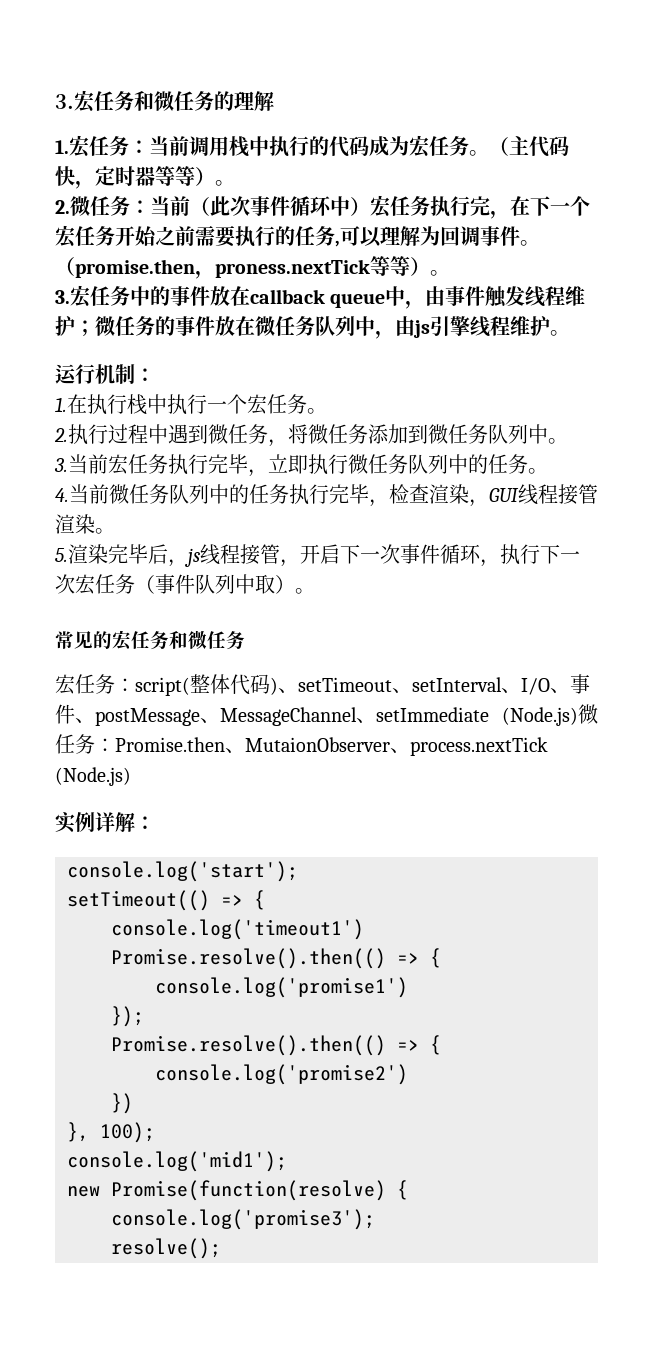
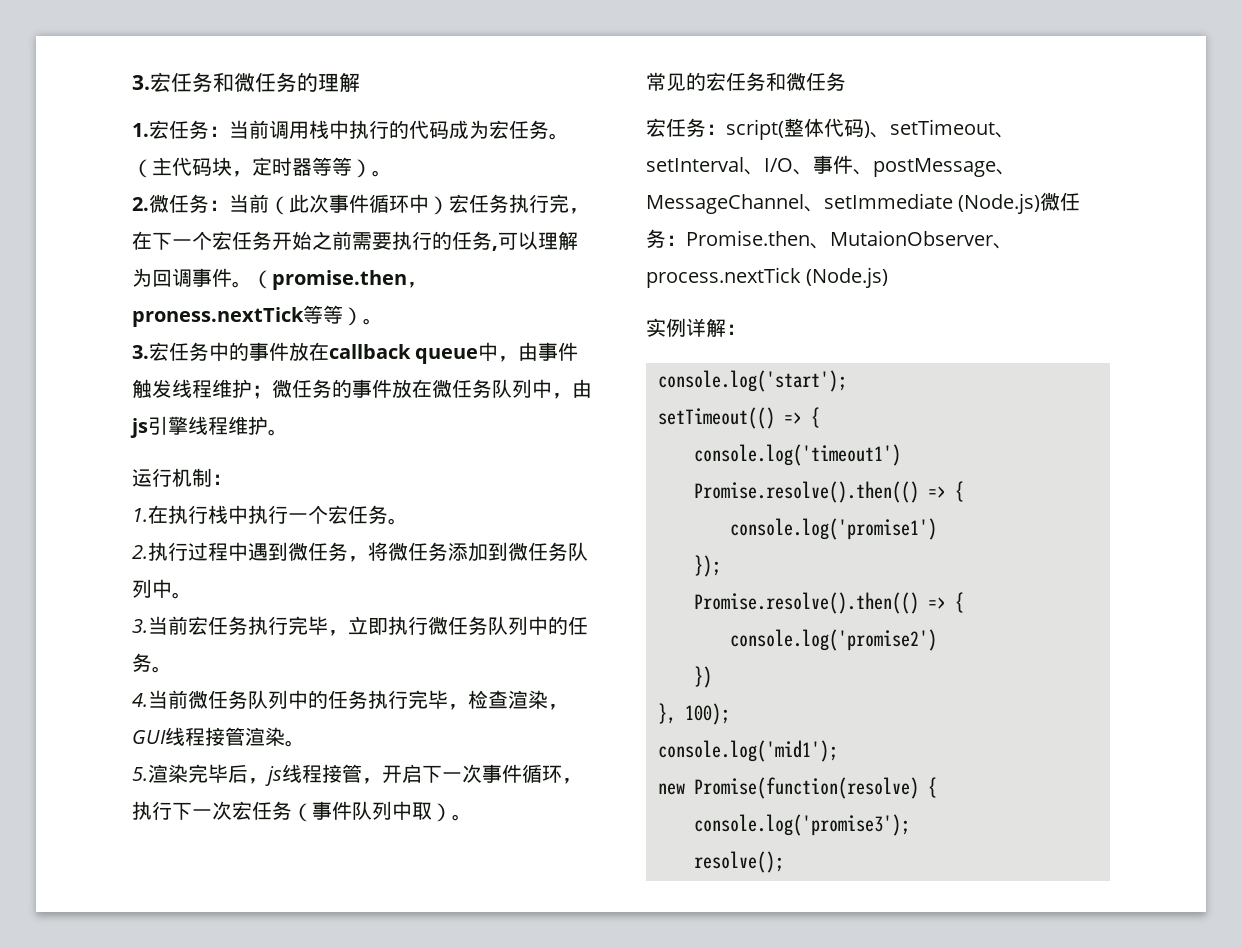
[55,166,75,186] 快 -> [212,157,232,176] 块

